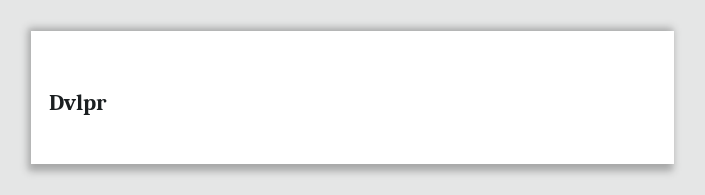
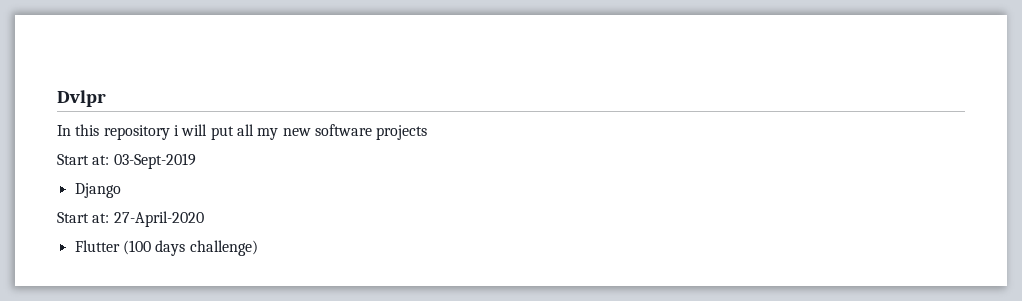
(107, 104) none -> [57,124,428,140] [57,153,196,169] [74,183,121,198] [57,211,204,227] [74,240,258,256] // In this repository i will put all my new software projects // Start at: 03-Sept-2019 // Django // Start at: 27-April-2020 // Flutter (100 days challenge)

